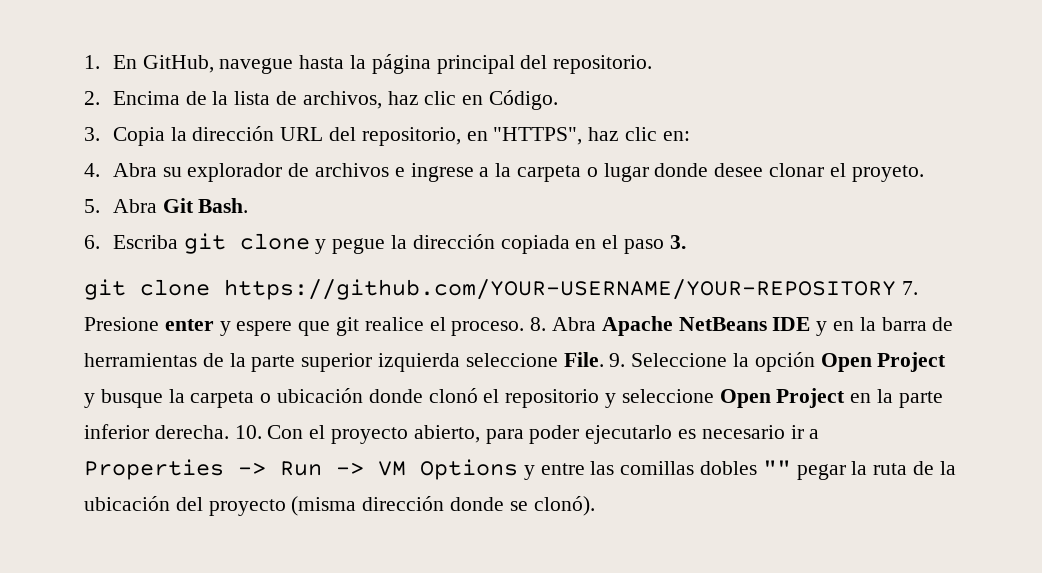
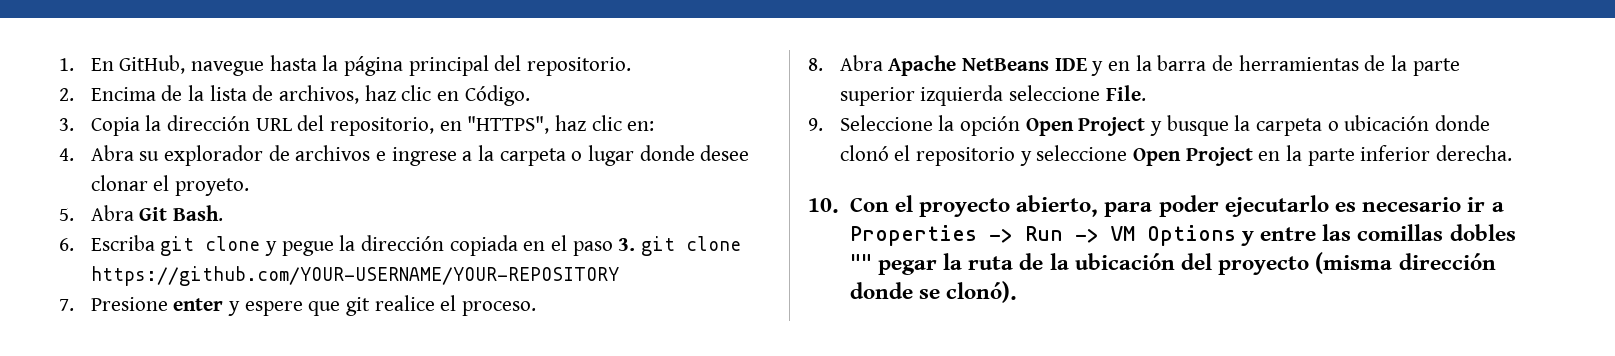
(686, 242) // -> (636, 244) none
(896, 289) none -> (619, 276) //
(525, 328) none -> (537, 308) //
(604, 359) none -> (1146, 93) //
(229, 432) none -> (1513, 153) //

